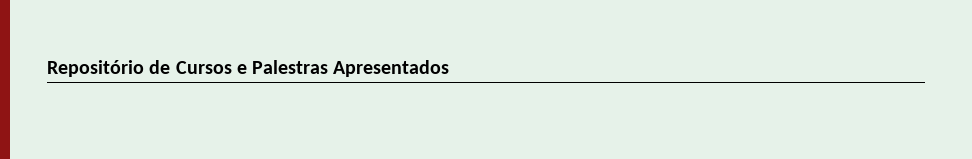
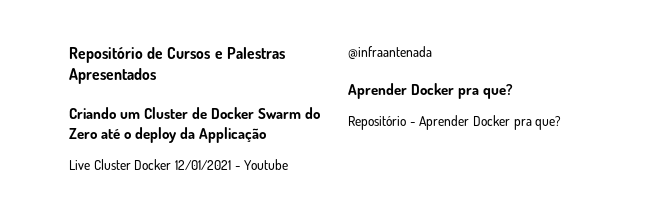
(450, 68) none -> [69,107,321,119] [69,127,267,143] [69,159,289,170] [348,46,432,59] [348,83,514,99] [348,115,562,130] // Criando um Cluster de Docker Swarm do Zero até o deploy da Applicação // Live Cluster Docker 12/01/2021 - Youtube @infraantenada // Aprender Docker pra que? // Repositório - Aprender Docker pra que?

